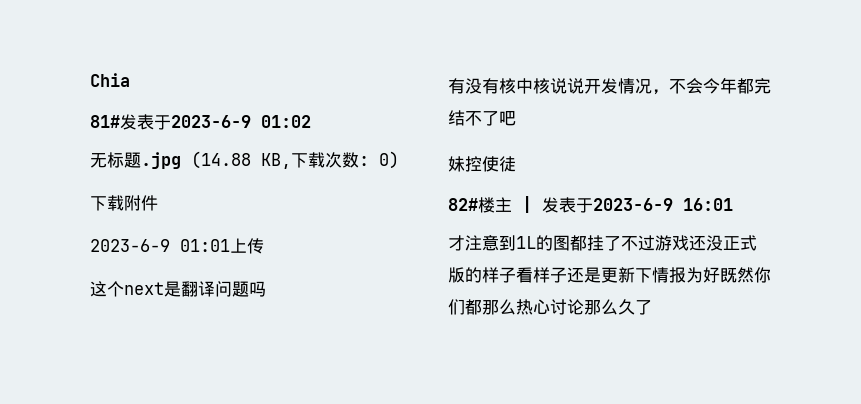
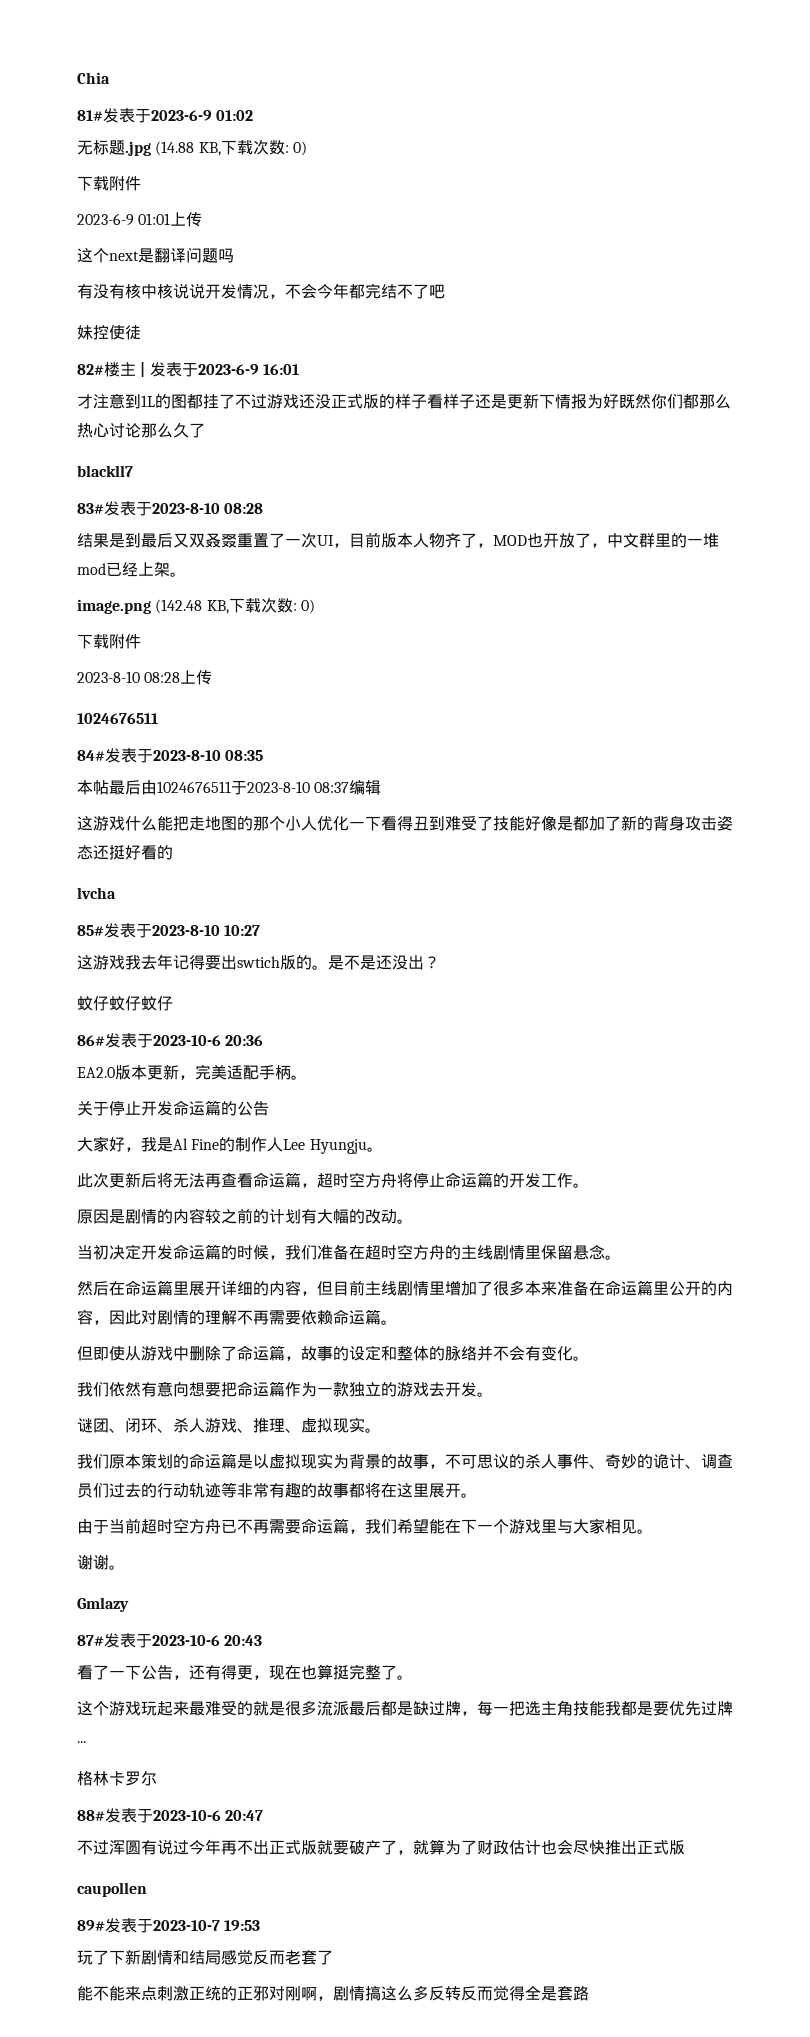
(652, 307) none -> [77,465,133,477] [77,501,264,516] [77,532,719,548] [77,562,186,577] [77,597,315,614] [77,634,141,649] [77,670,213,685] [77,713,158,724] [77,748,264,763] [77,780,382,795] [77,815,733,831] [77,845,173,860] [77,887,116,899] [77,923,261,938] [77,954,440,970] [77,996,173,1011] [77,1033,264,1048] [77,1064,307,1080] [77,1100,269,1116] [77,1136,383,1154] [77,1172,589,1188] [77,1208,413,1224] [77,1244,621,1260] [77,1280,733,1296] [77,1309,397,1325] [77,1345,589,1361] [77,1381,493,1397] [77,1417,381,1433] [77,1453,733,1469] [77,1482,477,1498] [77,1518,653,1534] [77,1554,125,1570] [77,1597,129,1612] [77,1633,263,1648] [77,1664,413,1680] [77,1700,733,1716] [77,1741,86,1743] [77,1771,157,1786] [77,1808,264,1823] [77,1839,685,1855] [77,1882,147,1897] [77,1918,261,1933] [77,1949,333,1965] [77,1985,589,2001] // blackll7 // 83#发表于2023-8-10 08:28 // 结果是到最后又双叒叕重置了一次UI，目前版本人物齐了，MOD也开放了，中文群里的一堆mod已经上架。 // image.png (142.48 KB,下载次数: 0) // 下载附件 // 2023-8-10 08:28上传 // 1024676511 // 84#发表于2023-8-10 08:35 // 本帖最后由1024676511于2023-8-10 08:37编辑 // 这游戏什么能把走地图的那个小人优化一下看得丑到难受了技能好像是都加了新的背身攻击姿态还挺好看的 // lvcha // 85#发表于2023-8-10 10:27 // 这游戏我去年记得要出swtich版的。是不是还没出？ // 蚊仔蚊仔蚊仔 // 86#发表于2023-10-6 20:36 // EA2.0版本更新，完美适配手柄。 // 关于停止开发命运篇的公告 // 大家好，我是Al Fine的制作人Lee Hyungju。 // 此次更新后将无法再查看命运篇，超时空方舟将停止命运篇的开发工作。 // 原因是剧情的内容较之前的计划有大幅的改动。 // 当初决定开发命运篇的时候，我们准备在超时空方舟的主线剧情里保留悬念。 // 然后在命运篇里展开详细的内容，但目前主线剧情里增加了很多本来准备在命运篇里公开的内容，因此对剧情的理解不再需要依赖命运篇。 // 但即使从游戏中删除了命运篇，故事的设定和整体的脉络并不会有变化。 // 我们依然有意向想要把命运篇作为一款独立的游戏去开发。 // 谜团、闭环、杀人游戏、推理、虚拟现实。 // 我们原本策划的命运篇是以虚拟现实为背景的故事，不可思议的杀人事件、奇妙的诡计、调查员们过去的行动轨迹等非常有趣的故事都将在这里展开。 // 由于当前超时空方舟已不再需要命运篇，我们希望能在下一个游戏里与大家相见。 // 谢谢。 // Gmlazy // 87#发表于2023-10-6 20:43 // 看了一下公告，还有得更，现在也算挺完整了。 // 这个游戏玩起来最难受的就是很多流派最后都是缺过牌，每一把选主角技能我都是要优先过牌... // 格林卡罗尔 // 88#发表于2023-10-6 20:47 // 不过浑圆有说过今年再不出正式版就要破产了，就算为了财政估计也会尽快推出正式版 // caupollen // 89#发表于2023-10-7 19:53 // 玩了下新剧情和结局感觉反而老套了 // 能不能来点刺激正统的正邪对刚啊，剧情搞这么多反转反而觉得全是套路

